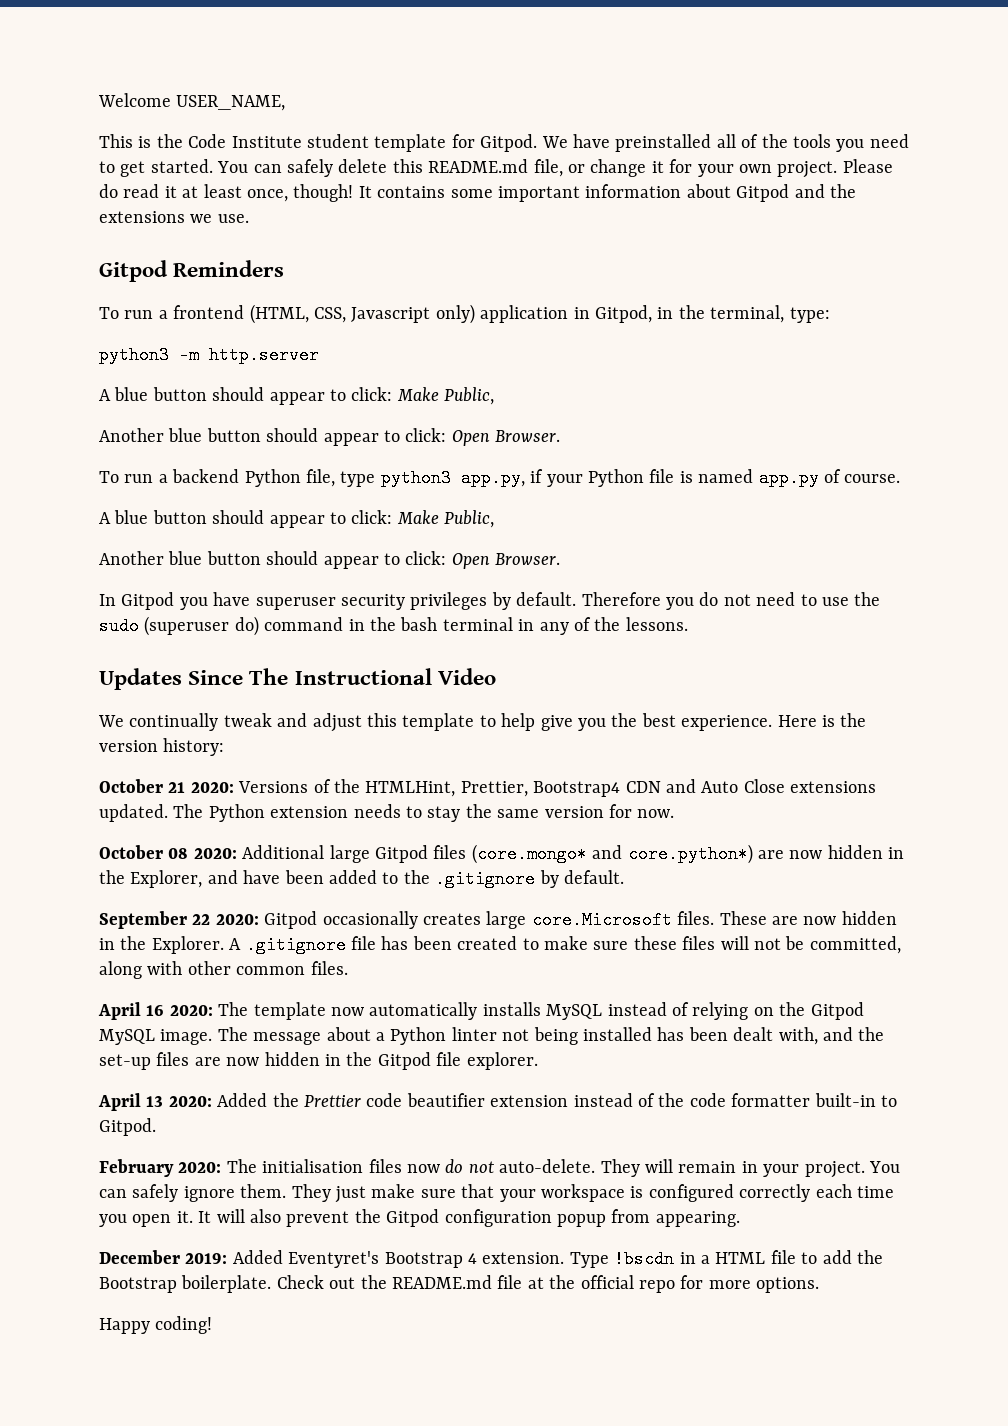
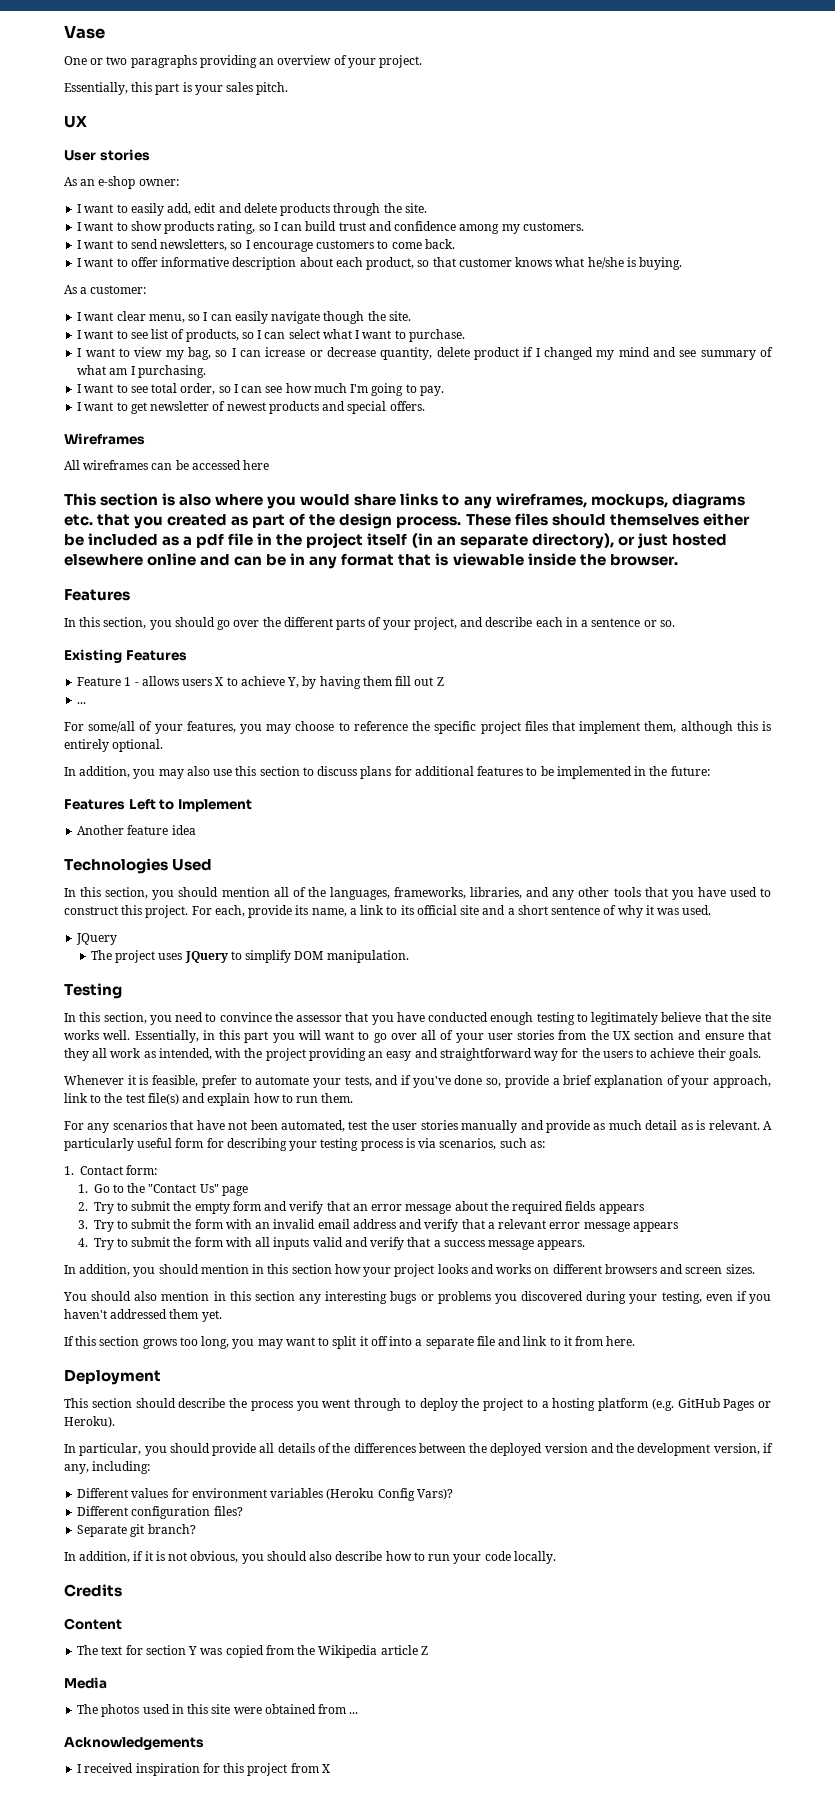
[98,93,286,111] [99,134,909,152] [99,159,893,178] [99,184,856,202] [99,211,249,223] [99,260,285,282] [99,304,830,324] [99,346,319,364] [99,387,495,405] [99,428,561,446] [99,469,901,487] [99,510,495,528] [99,551,561,569] [99,592,881,610] [99,616,688,636] [99,668,496,690] [98,713,867,732] [99,738,225,756] [99,779,877,797] [99,804,675,822] [99,844,905,864] [99,870,624,888] [99,911,897,929] [99,936,901,954] [99,961,348,979] [98,1002,864,1020] [99,1027,885,1045] [99,1052,538,1070] [98,1093,897,1111] [99,1118,156,1136] [99,1159,900,1178] [99,1184,894,1203] [99,1209,740,1227] [99,1250,883,1268] [99,1275,820,1293] [99,1316,213,1334] Welcome USER_NAME, // This is the Code Institute student template for Gitpod. We have preinstalled all of the tools you need to get started. You can safely delete this README.md file, or change it for your own project. Please do read it at least once, though! It contains some important information about Gitpod and the extensions we use. // Gitpod Reminders // To run a frontend (HTML, CSS, Javascript only) application in Gitpod, in the terminal, type: // python3 -m http.server // A blue button should appear to click: Make Public, // Another blue button should appear to click: Open Browser. // To run a backend Python file, type python3 app.py, if your Python file is named app.py of course. // A blue button should appear to click: Make Public, // Another blue button should appear to click: Open Browser. // In Gitpod you have superuser security privileges by default. Therefore you do not need to use the sudo (superuser do) command in the bash terminal in any of the lessons. // Updates Since The Instructional Video // We continually tweak and adjust this template to help give you the best experience. Here is the version history: // October 21 2020: Versions of the HTMLHint, Prettier, Bootstrap4 CDN and Auto Close extensions updated. The Python extension needs to stay the same version for now. // October 08 2020: Additional large Gitpod files (core.mongo* and core.python*) are now hidden in the Explorer, and have been added to the .gitignore by default. // September 22 2020: Gitpod occasionally creates large core.Microsoft files. These are now hidden in the Explorer. A .gitignore file has been created to make sure these files will not be committed, along with other common files. // April 16 2020: The template now automatically installs MySQL instead of relying on the Gitpod MySQL image. The message about a Python linter not being installed has been dealt with, and the set-up files are now hidden in the Gitpod file explorer. // April 13 2020: Added the Prettier code beautifier extension instead of the code formatter built-in to Gitpod. // February 2020: The initialisation files now do not auto-delete. They will remain in your project. You can safely ignore them. They just make sure that your workspace is configured correctly each time you open it. It will also prevent the Gitpod configuration popup from appearing. // December 2019: Added Eventyret's Bootstrap 4 extension. Type !bscdn in a HTML file to add the Bootstrap boilerplate. Check out the README.md file at the official repo for more options. // Happy coding! -> [64,25,105,39] [64,55,423,68] [64,82,289,95] [64,116,87,128] [64,149,150,161] [64,176,179,189] [77,203,427,216] [77,221,584,234] [77,239,455,252] [77,257,683,270] [64,285,147,294] [77,311,411,324] [77,329,465,342] [77,347,774,360] [77,365,206,378] [77,383,444,396] [77,401,425,414] [64,433,145,445] [64,460,270,470] [64,493,745,509] [64,513,750,529] [64,533,727,549] [64,553,678,569] [64,589,130,601] [64,617,675,630] [64,649,187,663] [77,676,444,689] [77,702,87,704] [64,721,771,734] [64,739,164,752] [64,766,710,779] [64,799,252,812] [77,825,196,835] [64,858,213,874] [64,887,772,900] [64,905,712,918] [76,933,118,945] [90,950,409,963] [64,983,122,999] [64,1012,771,1025] [64,1030,771,1043] [64,1048,761,1061] [64,1075,771,1088] [64,1093,354,1106] [64,1120,773,1133] [64,1138,545,1151] [64,1165,158,1175] [77,1183,248,1196] [77,1201,644,1214] [77,1219,678,1232] [77,1237,586,1250] [64,1264,755,1277] [63,1291,771,1304] [64,1309,222,1322] [64,1336,636,1349] [64,1369,161,1385] [64,1398,771,1411] [64,1416,115,1428] [64,1443,774,1456] [64,1461,151,1474] [77,1488,453,1501] [77,1506,243,1519] [77,1524,196,1537] [64,1551,556,1564] [64,1584,122,1597] [64,1618,122,1630] [77,1645,428,1658] [64,1677,107,1689] [77,1704,359,1717] [64,1737,204,1750] [77,1763,330,1776] Vase // One or two paragraphs providing an overview of your project. // Essentially, this part is your sales pitch. // UX // User stories // As an e-shop owner: // I want to easily add, edit and delete products through the site. // I want to show products rating, so I can build trust and confidence among my customers. // I want to send newsletters, so I encourage customers to come back. // I want to offer informative description about each product, so that customer knows what he/she is buying. // As a customer: // I want clear menu, so I can easily navigate though the site. // I want to see list of products, so I can select what I want to purchase. // I want to view my bag, so I can icrease or decrease quantity, delete product if I changed my mind and see summary of what am I purchasing. // I want to see total order, so I can see how much I'm going to pay. // I want to get newsletter of newest products and special offers. // Wireframes // All wireframes can be accessed here // This section is also where you would share links to any wireframes, mockups, diagrams etc. that you created as part of the design process. These files should themselves either be included as a pdf file in the project itself (in an separate directory), or just hosted elsewhere online and can be in any format that is viewable inside the browser. // Features // In this section, you should go over the different parts of your project, and describe each in a sentence or so. // Existing Features // Feature 1 - allows users X to achieve Y, by having them fill out Z // ... // For some/all of your features, you may choose to reference the specific project files that implement them, although this is entirely optional. // In addition, you may also use this section to discuss plans for additional features to be implemented in the future: // Features Left to Implement // Another feature idea // Technologies Used // In this section, you should mention all of the languages, frameworks, libraries, and any other tools that you have used to construct this project. For each, provide its name, a link to its official site and a short sentence of why it was used. // JQuery // The project uses JQuery to simplify DOM manipulation. // Testing // In this section, you need to convince the assessor that you have conducted enough testing to legitimately believe that the site works well. Essentially, in this part you will want to go over all of your user stories from the UX section and ensure that they all work as intended, with the project providing an easy and straightforward way for the users to achieve their goals. // Whenever it is feasible, prefer to automate your tests, and if you've done so, provide a brief explanation of your approach, link to the test file(s) and explain how to run them. // For any scenarios that have not been automated, test the user stories manually and provide as much detail as is relevant. A particularly useful form for describing your testing process is via scenarios, such as: // 1. Contact form: // 1. Go to the "Contact Us" page // 2. Try to submit the empty form and verify that an error message about the required fields appears // 3. Try to submit the form with an invalid email address and verify that a relevant error message appears // 4. Try to submit the form with all inputs valid and verify that a success message appears. // In addition, you should mention in this section how your project looks and works on different browsers and screen sizes. // You should also mention in this section any interesting bugs or problems you discovered during your testing, even if you haven't addressed them yet. // If this section grows too long, you may want to split it off into a separate file and link to it from here. // Deployment // This section should describe the process you went through to deploy the project to a hosting platform (e.g. GitHub Pages or Heroku). // In particular, you should provide all details of the differences between the deployed version and the development version, if any, including: // Different values for environment variables (Heroku Config Vars)? // Different configuration files? // Separate git branch? // In addition, if it is not obvious, you should also describe how to run your code locally. // Credits // Content // The text for section Y was copied from the Wikipedia article Z // Media // The photos used in this site were obtained from ... // Acknowledgements // I received inspiration for this project from X

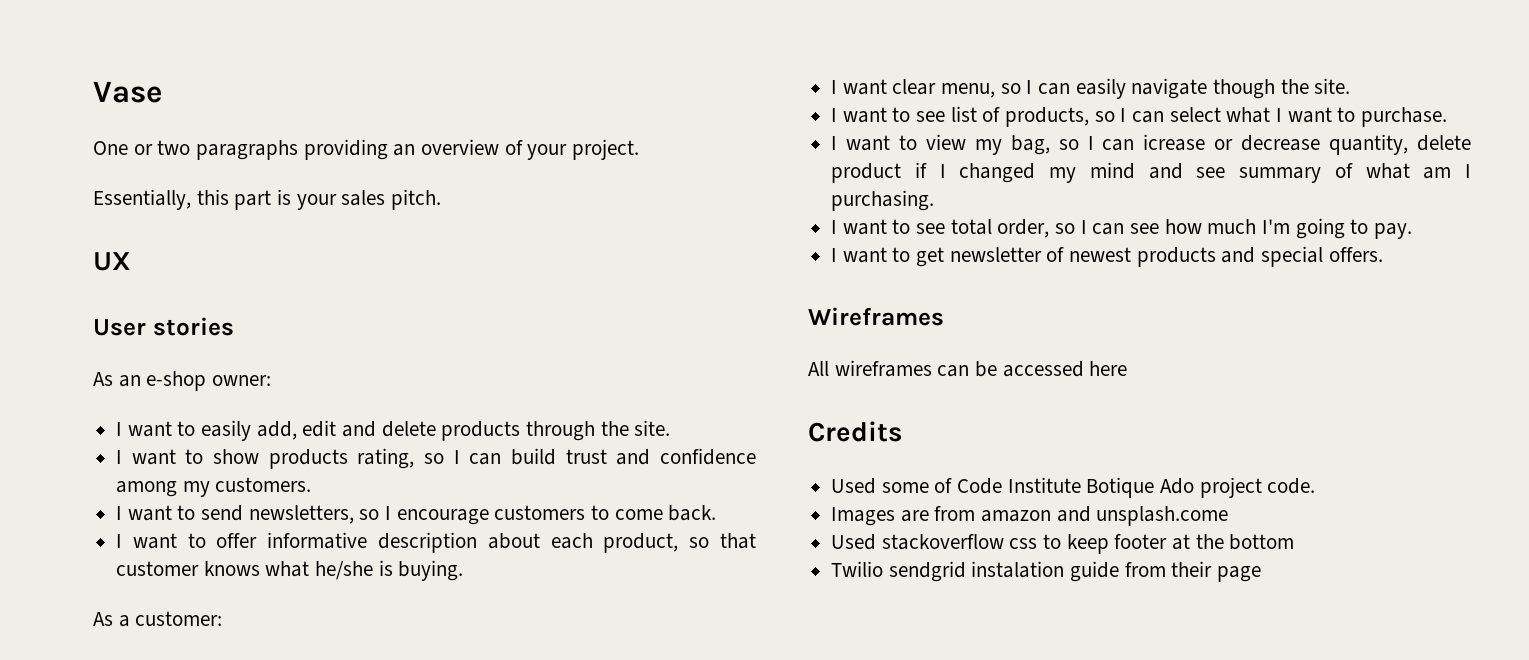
[64,493,745,509] [64,513,750,529] [64,533,727,549] [64,553,678,569] [64,589,130,601] [64,617,675,630] [64,649,187,663] [77,676,444,689] [77,702,87,704] [64,721,771,734] [64,739,164,752] [64,766,710,779] [64,799,252,812] [77,825,196,835] [64,858,213,874] [64,887,772,900] [64,905,712,918] [76,933,118,945] [90,950,409,963] [64,983,122,999] [64,1012,771,1025] [64,1030,771,1043] [64,1048,761,1061] [64,1075,771,1088] [64,1093,354,1106] [64,1120,773,1133] [64,1138,545,1151] [64,1165,158,1175] [77,1183,248,1196] [77,1201,644,1214] [77,1219,678,1232] [77,1237,586,1250] [64,1264,755,1277] [63,1291,771,1304] [64,1309,222,1322] [64,1336,636,1349] [64,1369,161,1385] [64,1398,771,1411] [64,1416,115,1428] [64,1443,774,1456] [64,1461,151,1474] [77,1488,453,1501] [77,1506,243,1519] [77,1524,196,1537] [64,1551,556,1564] [64,1584,122,1597] [64,1618,122,1630] [77,1645,428,1658] [64,1677,107,1689] [77,1704,359,1717] [64,1737,204,1750] [77,1763,330,1776] This section is also where you would share links to any wireframes, mockups, diagrams etc. that you created as part of the design process. These files should themselves either be included as a pdf file in the project itself (in an separate directory), or just hosted elsewhere online and can be in any format that is viewable inside the browser. // Features // In this section, you should go over the different parts of your project, and describe each in a sentence or so. // Existing Features // Feature 1 - allows users X to achieve Y, by having them fill out Z // ... // For some/all of your features, you may choose to reference the specific project files that implement them, although this is entirely optional. // In addition, you may also use this section to discuss plans for additional features to be implemented in the future: // Features Left to Implement // Another feature idea // Technologies Used // In this section, you should mention all of the languages, frameworks, libraries, and any other tools that you have used to construct this project. For each, provide its name, a link to its official site and a short sentence of why it was used. // JQuery // The project uses JQuery to simplify DOM manipulation. // Testing // In this section, you need to convince the assessor that you have conducted enough testing to legitimately believe that the site works well. Essentially, in this part you will want to go over all of your user stories from the UX section and ensure that they all work as intended, with the project providing an easy and straightforward way for the users to achieve their goals. // Whenever it is feasible, prefer to automate your tests, and if you've done so, provide a brief explanation of your approach, link to the test file(s) and explain how to run them. // For any scenarios that have not been automated, test the user stories manually and provide as much detail as is relevant. A particularly useful form for describing your testing process is via scenarios, such as: // 1. Contact form: // 1. Go to the "Contact Us" page // 2. Try to submit the empty form and verify that an error message about the required fields appears // 3. Try to submit the form with an invalid email address and verify that a relevant error message appears // 4. Try to submit the form with all inputs valid and verify that a success message appears. // In addition, you should mention in this section how your project looks and works on different browsers and screen sizes. // You should also mention in this section any interesting bugs or problems you discovered during your testing, even if you haven't addressed them yet. // If this section grows too long, you may want to split it off into a separate file and link to it from here. // Deployment // This section should describe the process you went through to deploy the project to a hosting platform (e.g. GitHub Pages or Heroku). // In particular, you should provide all details of the differences between the deployed version and the development version, if any, including: // Different values for environment variables (Heroku Config Vars)? // Different configuration files? // Separate git branch? // In addition, if it is not obvious, you should also describe how to run your code locally. // Credits // Content // The text for section Y was copied from the Wikipedia article Z // Media // The photos used in this site were obtained from ... // Acknowledgements // I received inspiration for this project from X -> [808,421,903,442] [831,477,1316,498] [831,506,1229,526] [831,534,1295,554] [831,561,1262,582] Credits // Used some of Code Institute Botique Ado project code. // Images are from amazon and unsplash.come // Used stackoverflow css to keep footer at the bottom // Twilio sendgrid instalation guide from their page

